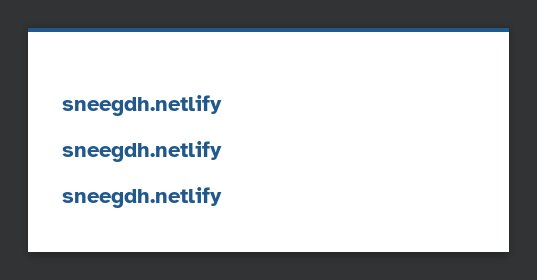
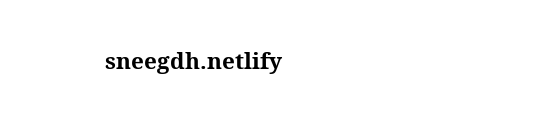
[62,95,222,116] [62,141,222,162] [62,187,222,208] sneegdh.netlify // sneegdh.netlify // sneegdh.netlify -> [105,52,283,74] sneegdh.netlify

